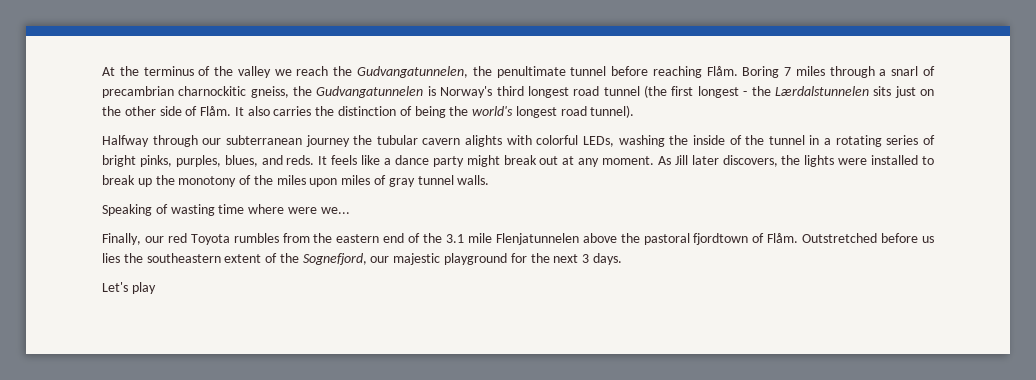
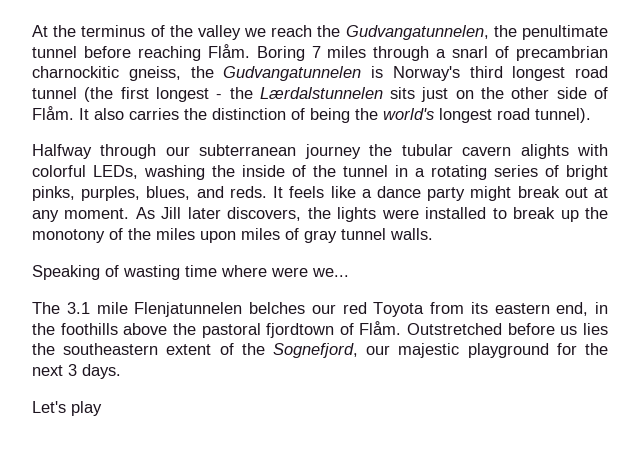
[102,233,579,245] Finally, our red Toyota rumbles from the eastern end of the 3.1 mile Flenjatunnelen -> [32,302,608,317] [32,323,118,335] The 3.1 mile Flenjatunnelen belches our red Toyota from its eastern end, in the foothills

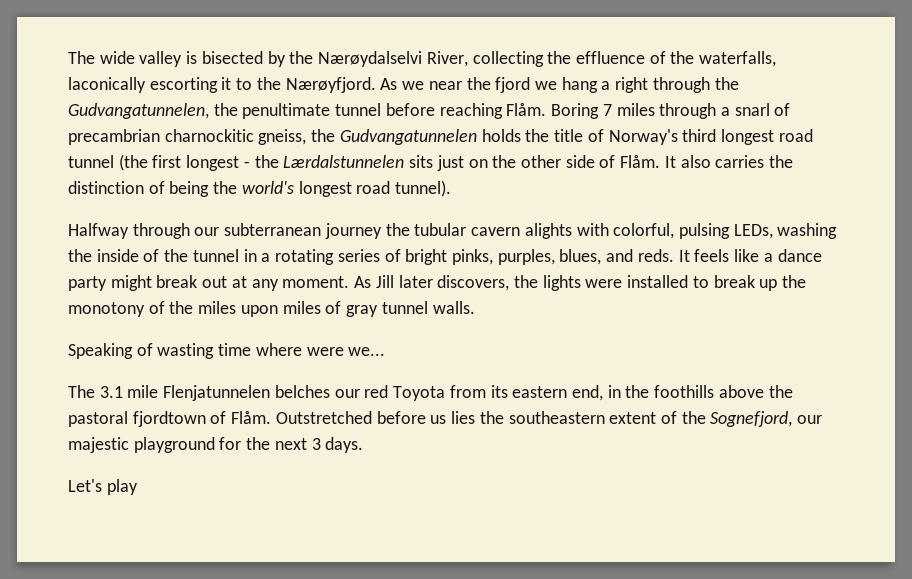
[32,25,313,40] At the terminus of the valley we reach -> [68,51,777,67] [68,77,710,93] The wide valley is bisected by the Nærøydalselvi River, collecting the effluence of the waterfalls, laconically escorting it to the Nærøyfjord. As we near the fjord we hang a right through
[371,66,383,78] is -> [481,129,604,142] holds the title of
[32,165,86,177] colorful -> [613,223,730,239] colorful, pulsing

